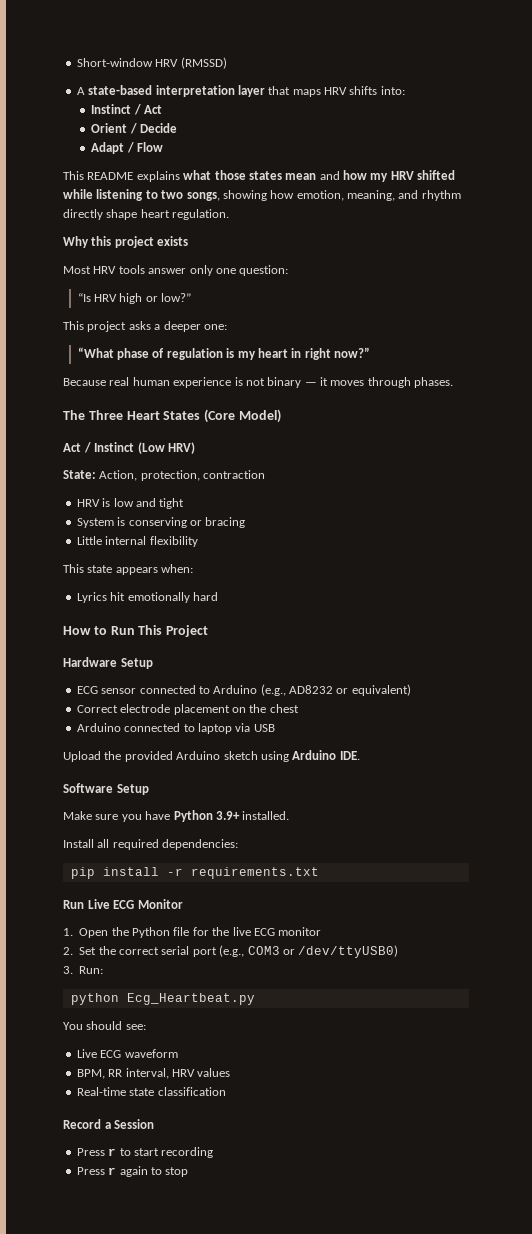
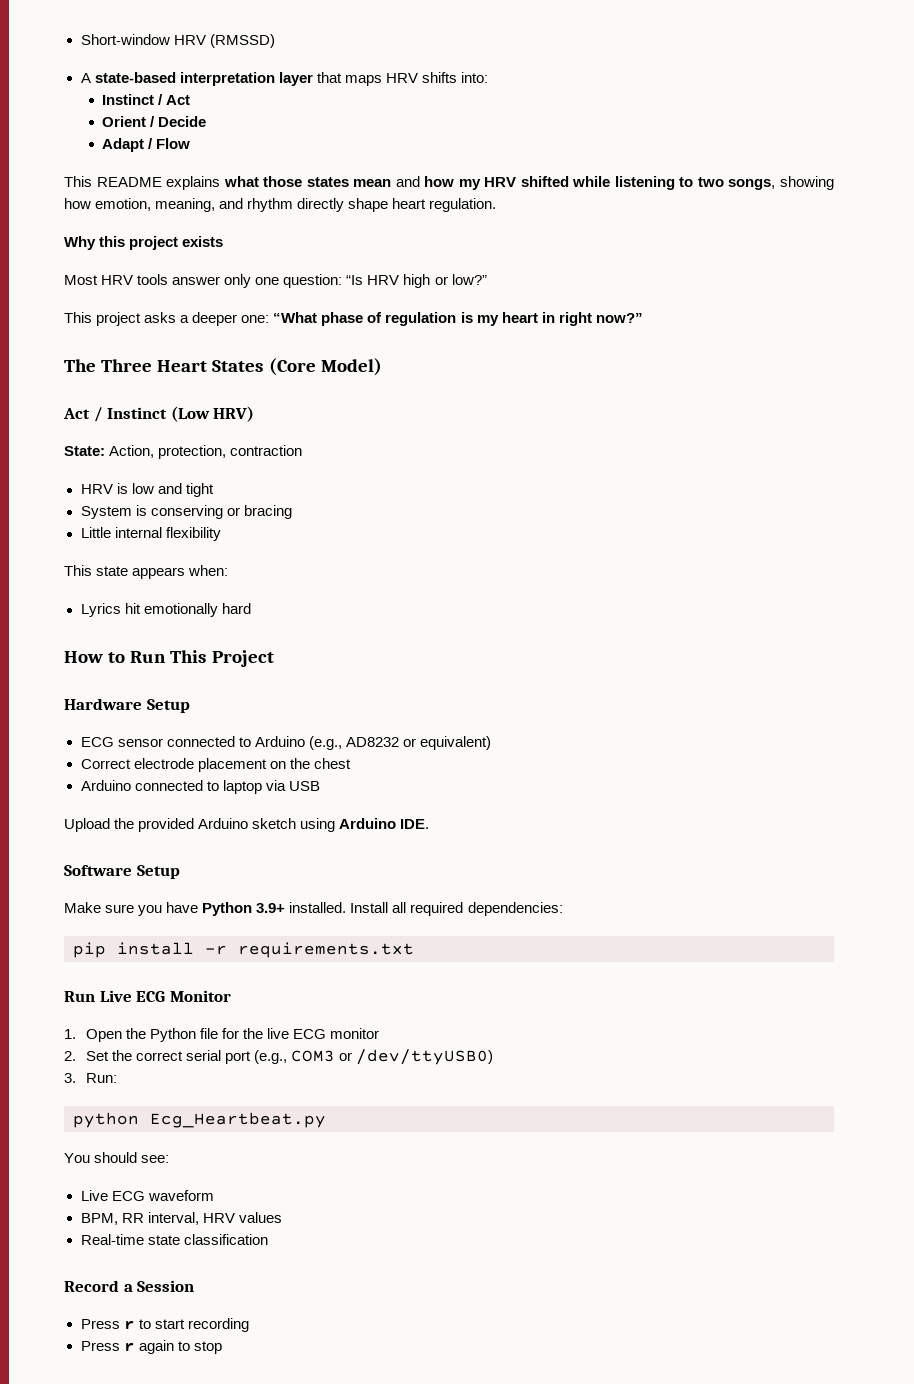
(289, 270) // -> (343, 281) none
(227, 327) // -> (270, 319) none
[63,377,454,388] // Because real human experience is not binary — it moves through phases. -> (643, 318) none
(290, 815) // -> (347, 907) none

